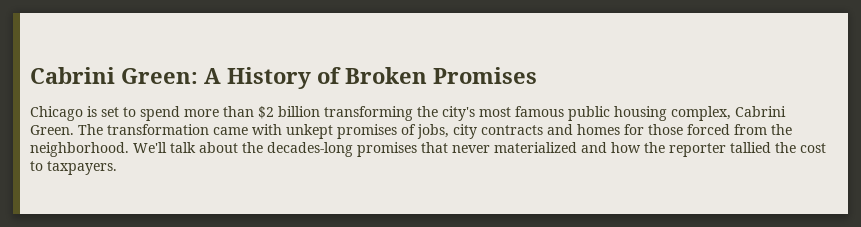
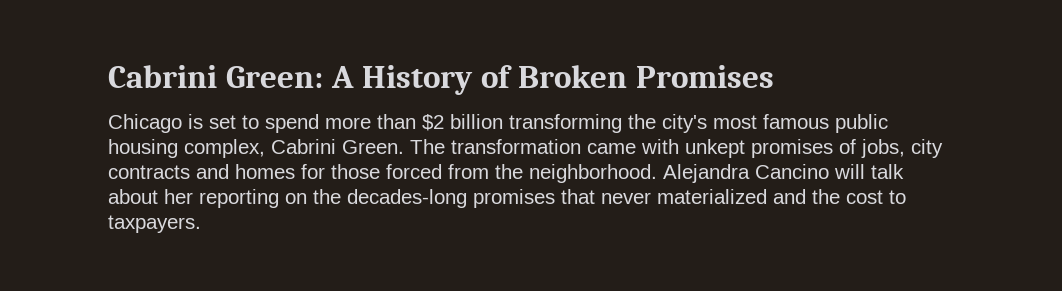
[133,142,238,153] We'll talk about -> [663,164,904,183] [108,189,307,208] Alejandra Cancino will talk about her reporting on
[611,142,771,157] how the reporter tallied -> (806, 196) none

